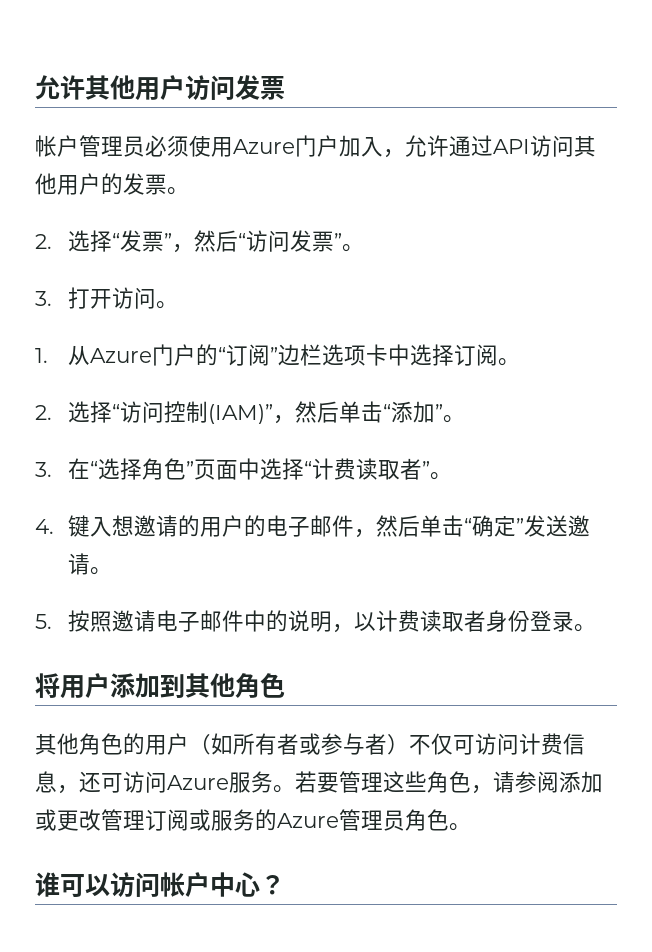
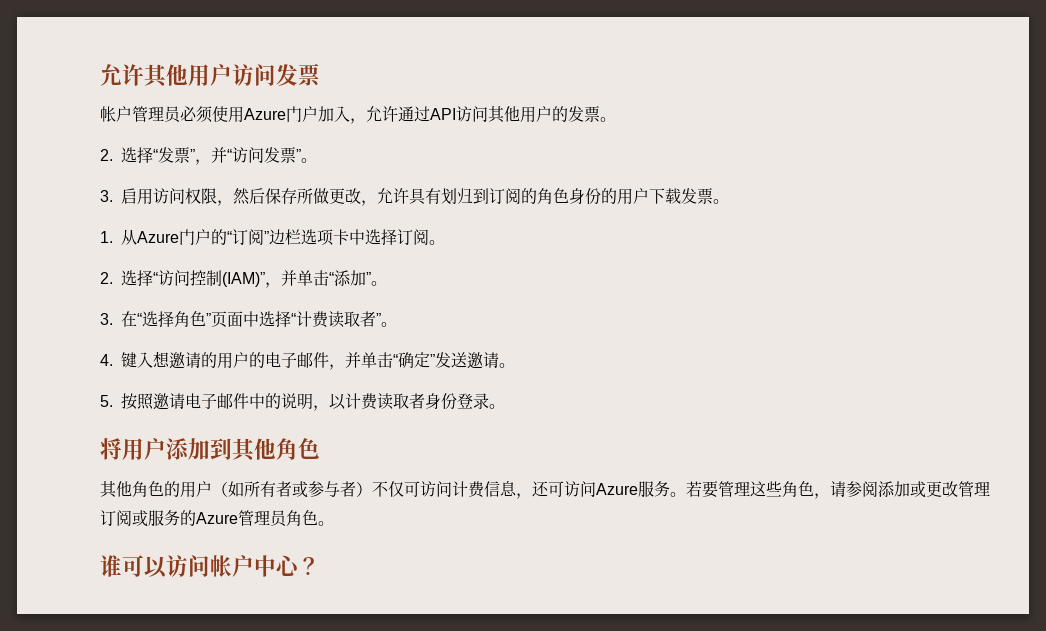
[194,230,239,252] 然后 -> [211,147,227,163] 并
[68,287,157,309] 打开访问 -> [121,188,713,206] 启用访问权限，然后保存所做更改，允许具有划归到订阅的角色身份的用户下载发票
[295,401,340,423] 然后 -> [281,270,297,286] 并
[376,515,421,537] 然后 -> [345,352,361,368] 并

